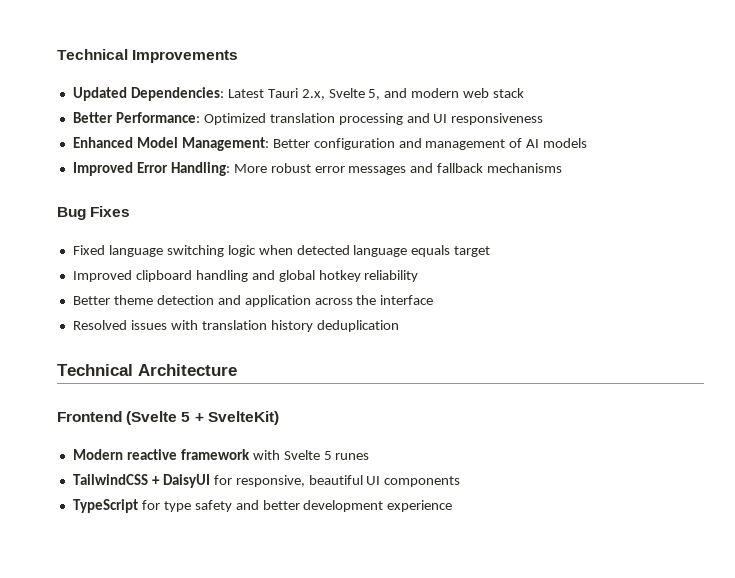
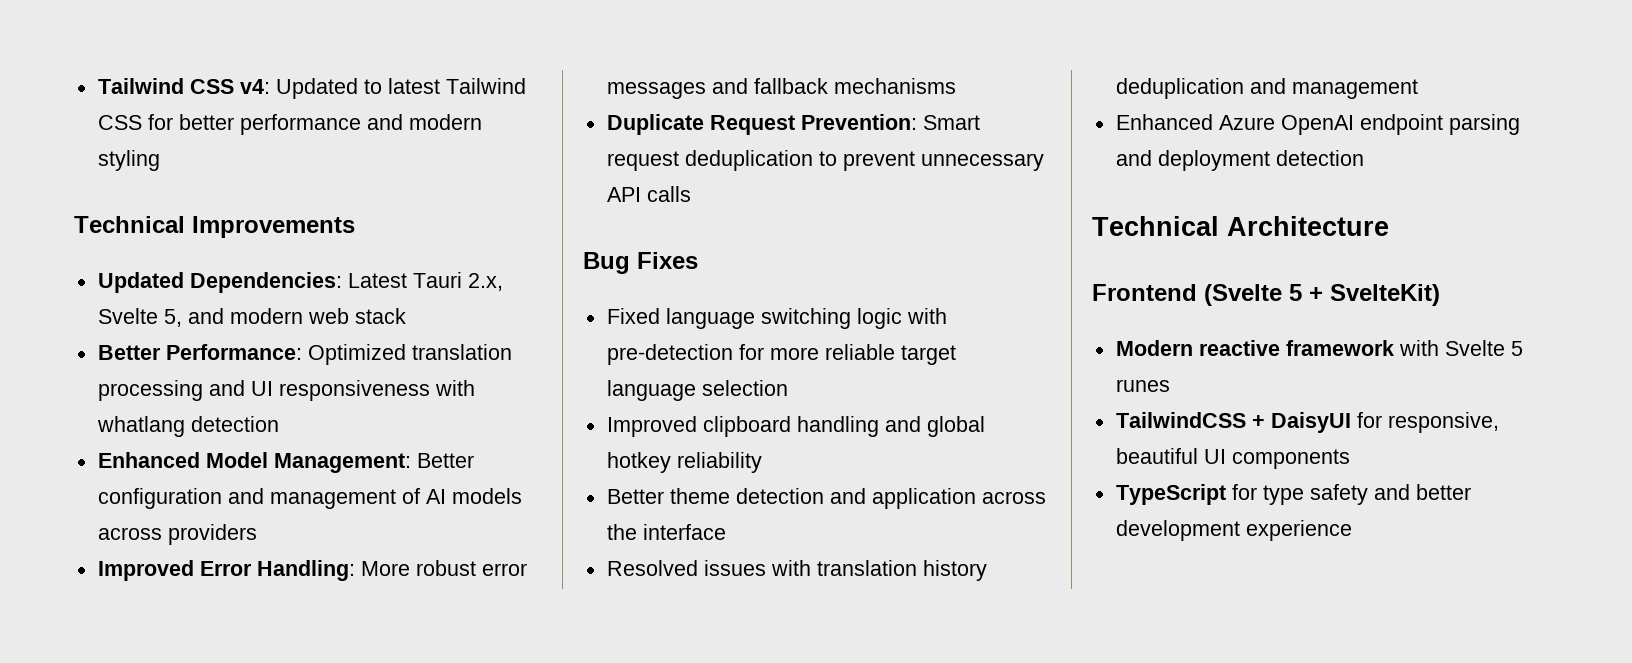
(57, 54) none -> [97,78,526,99] [97,114,482,135] [97,150,160,171] Tailwind CSS v4: Updated to latest Tailwind CSS for better performance and modern styling //
(544, 119) none -> [434,380,475,396] [96,416,279,437] with whatlang detection
(588, 143) none -> [97,524,257,545] across providers
(563, 168) none -> [606,114,980,135] [606,150,1044,171] [606,186,691,202] // Duplicate Request Prevention: Smart request deduplication to prevent unnecessary API calls
[258,245,491,257] when detected language equals target -> [906,308,947,324] [606,344,956,365] [606,380,788,401] with pre-detection for more reliable target language selection
(399, 326) none -> [1249,78,1418,99] [1115,114,1520,135] [1115,150,1364,171] and management // Enhanced Azure OpenAI endpoint parsing and deployment detection

